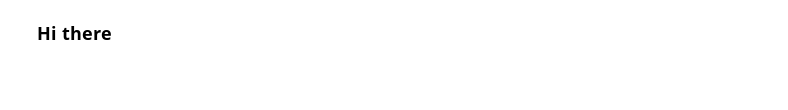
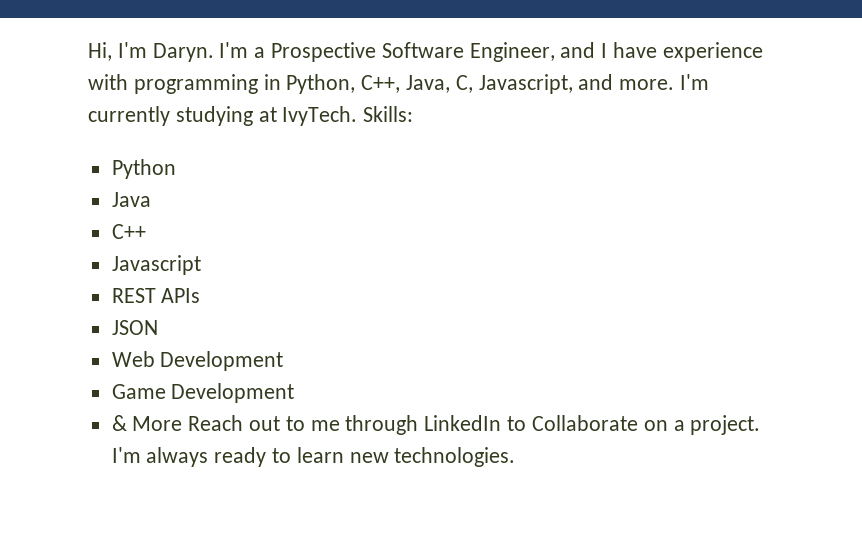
[37,26,112,40] Hi there -> [88,42,763,62] [88,74,710,94] [88,106,414,126] [111,159,176,179] [111,192,151,207] [111,224,146,239] [111,255,201,275] [111,288,201,303] [111,320,158,335] [111,351,284,371] [111,383,295,403] [111,415,761,435] [111,447,516,467] Hi, I'm Daryn. I'm a Prospective Software Engineer, and I have experience with programming in Python, C++, Java, C, Javascript, and more. I'm currently studying at IvyTech. Skills: // Python // Java // C++ // Javascript // REST APIs // JSON // Web Development // Game Development // & More Reach out to me through LinkedIn to Collaborate on a project. I'm always ready to learn new technologies.

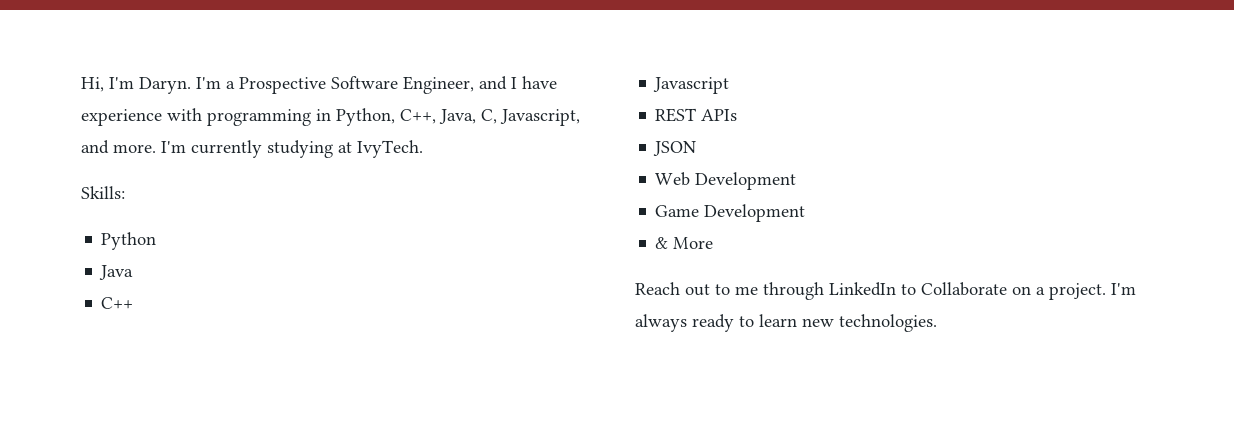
(358, 116) none -> (423, 149) //
(183, 423) none -> (714, 243) //

